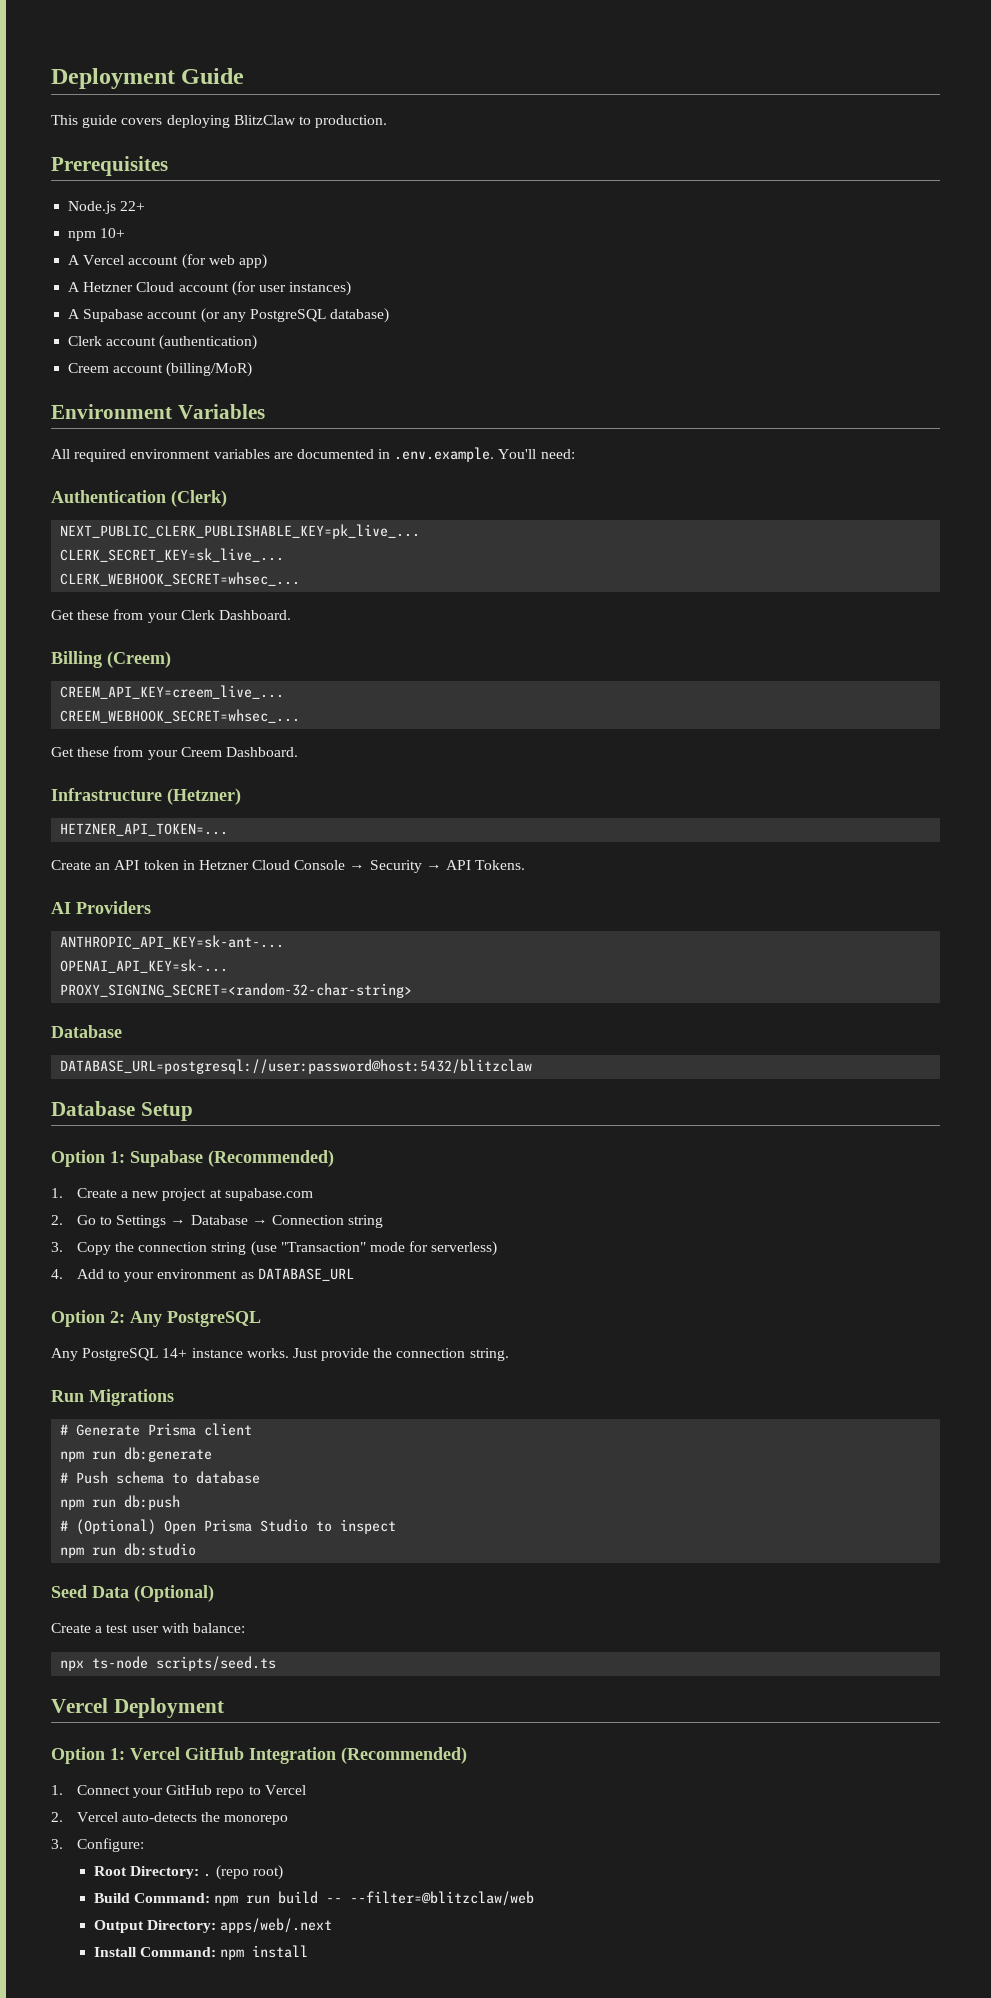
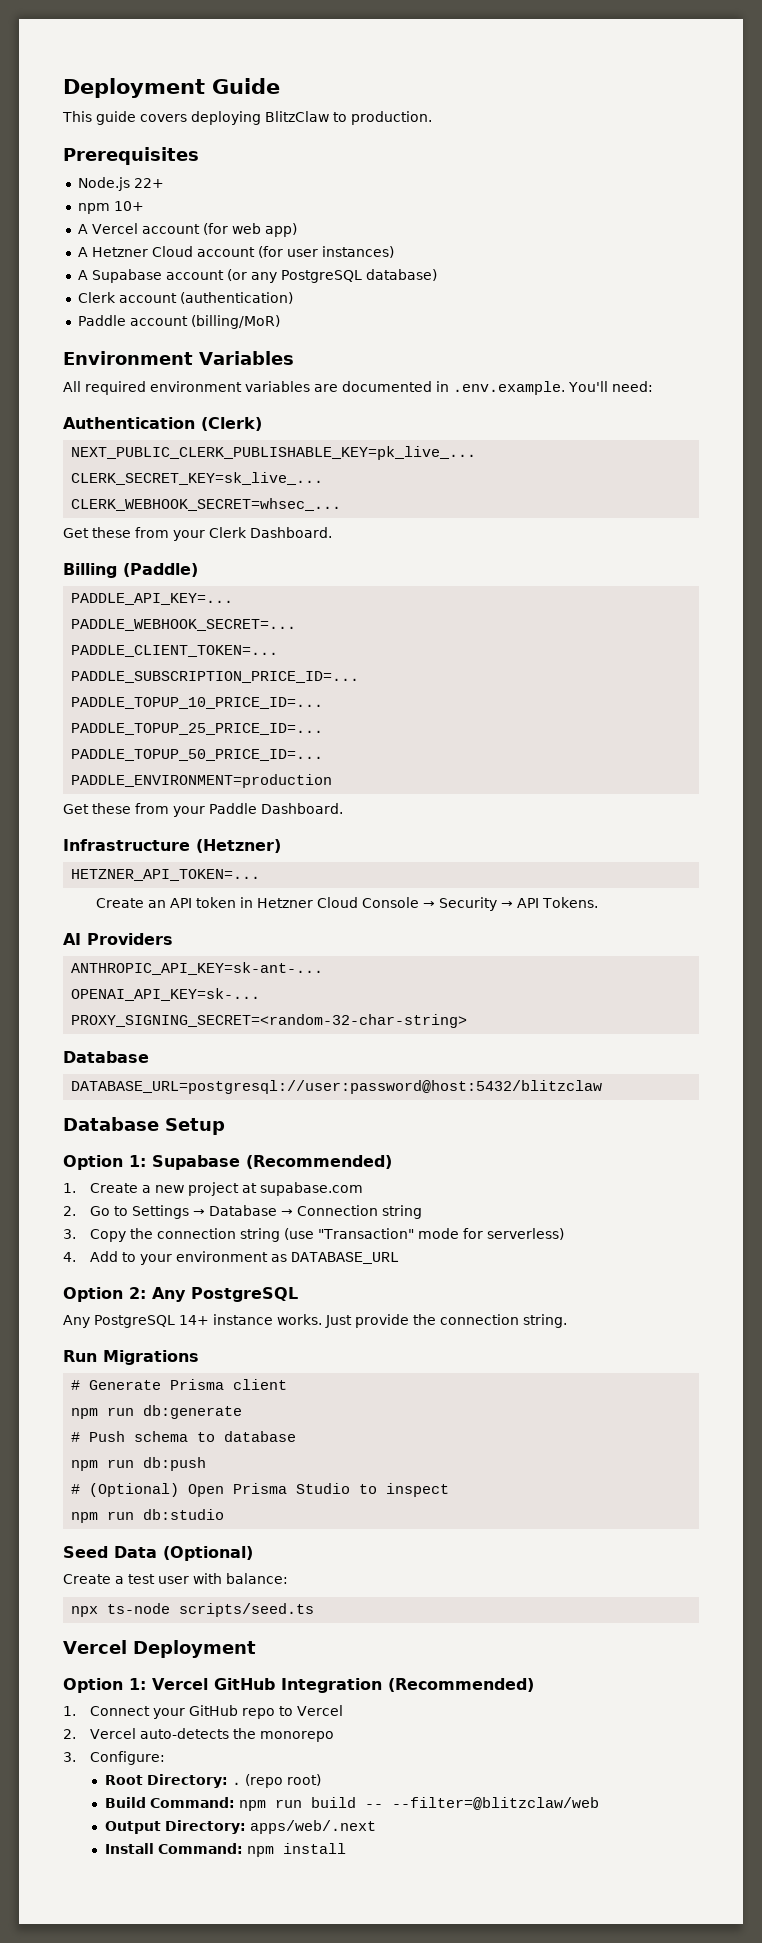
[68,363,110,373] Creem -> [77,315,126,326] Paddle
[107,651,171,668] [60,685,285,699] [60,709,301,723] [51,746,222,760] (Creem) // CREEM_API_KEY=creem_live_... // CREEM_WEBHOOK_SECRET=whsec_... // Get these from your Creem -> [123,563,198,577] [71,593,234,605] [71,619,297,631] [71,645,279,657] [71,671,360,683] [71,697,324,709] [71,723,324,735] [71,749,324,761] [71,774,333,788] [63,803,257,817] (Paddle) // PADDLE_API_KEY=... // PADDLE_WEBHOOK_SECRET=... // PADDLE_CLIENT_TOKEN=... // PADDLE_SUBSCRIPTION_PRICE_ID=... // PADDLE_TOPUP_10_PRICE_ID=... // PADDLE_TOPUP_25_PRICE_ID=... // PADDLE_TOPUP_50_PRICE_ID=... // PADDLE_ENVIRONMENT=production // Get these from your Paddle

